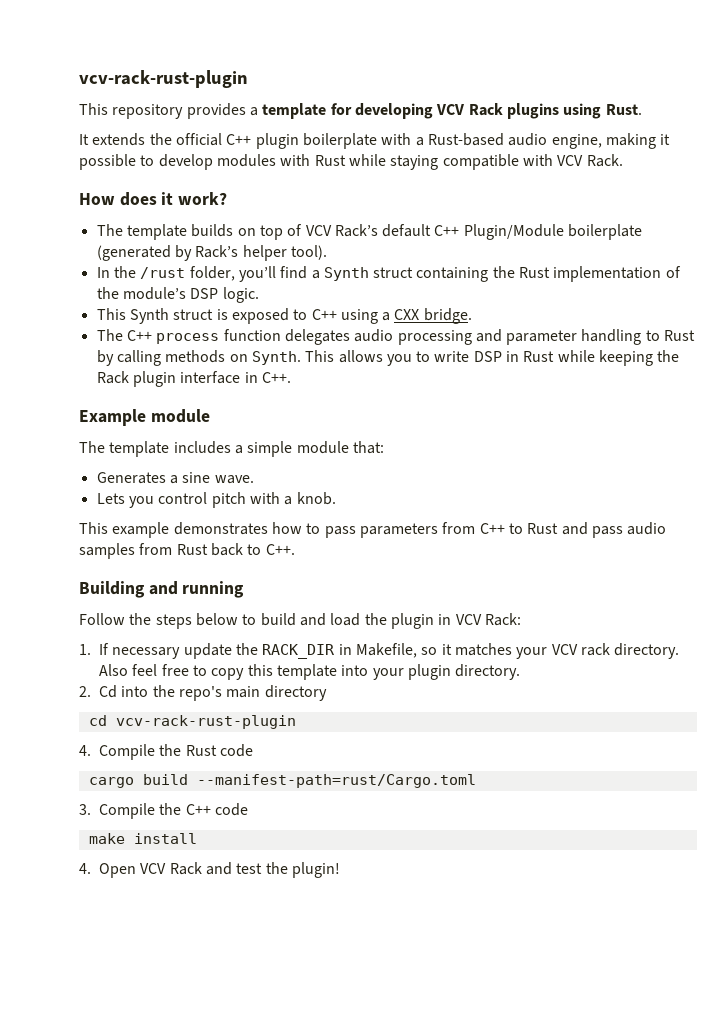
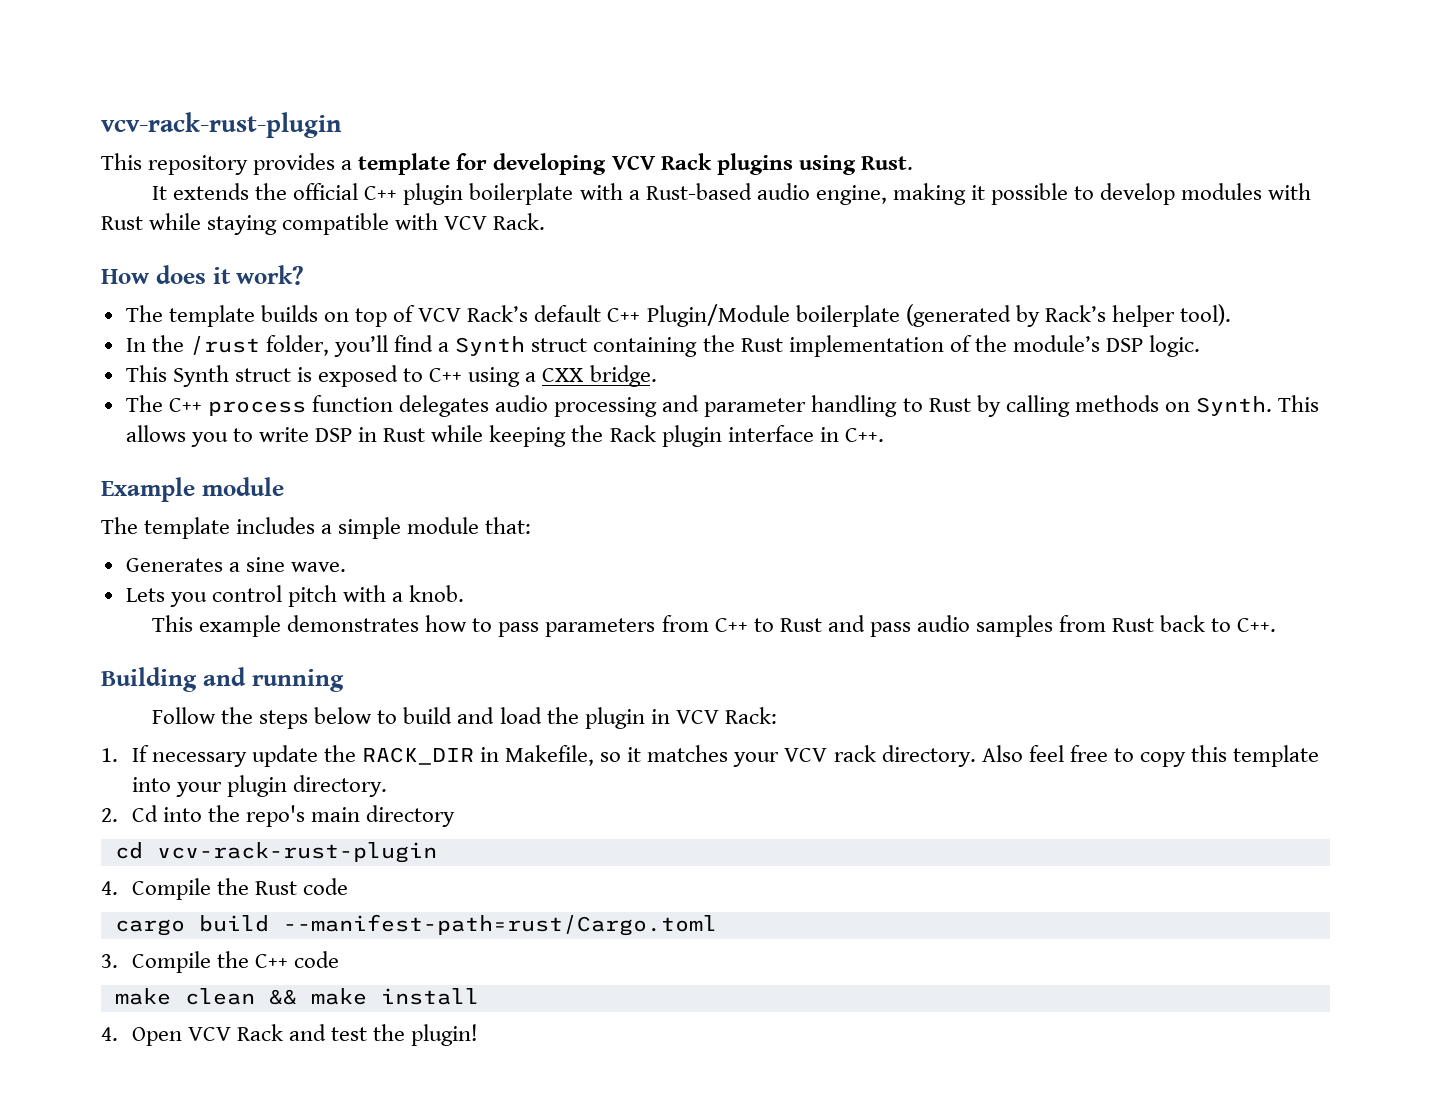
(125, 838) none -> [184,988,367,1005] clean && make

